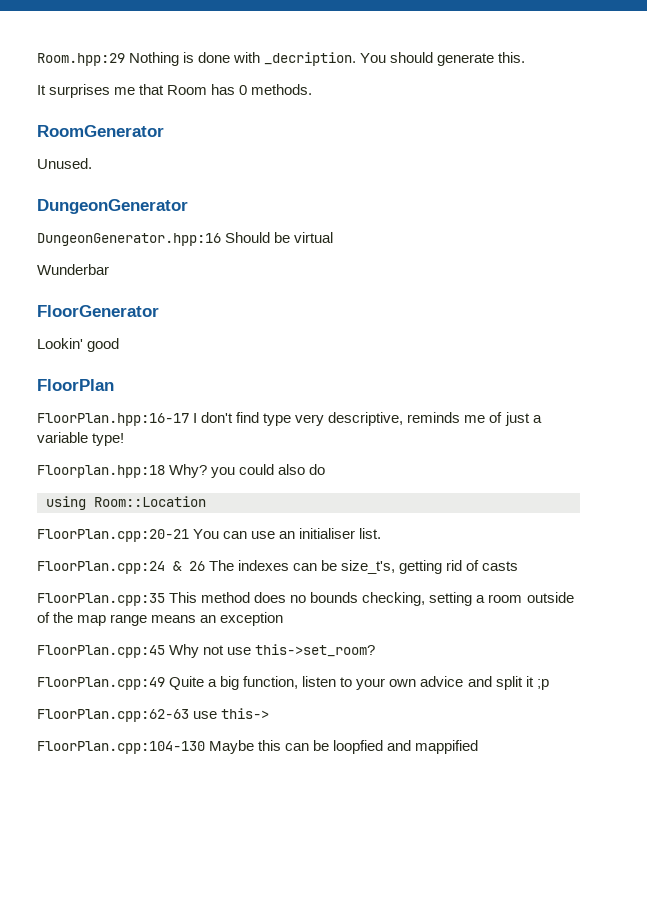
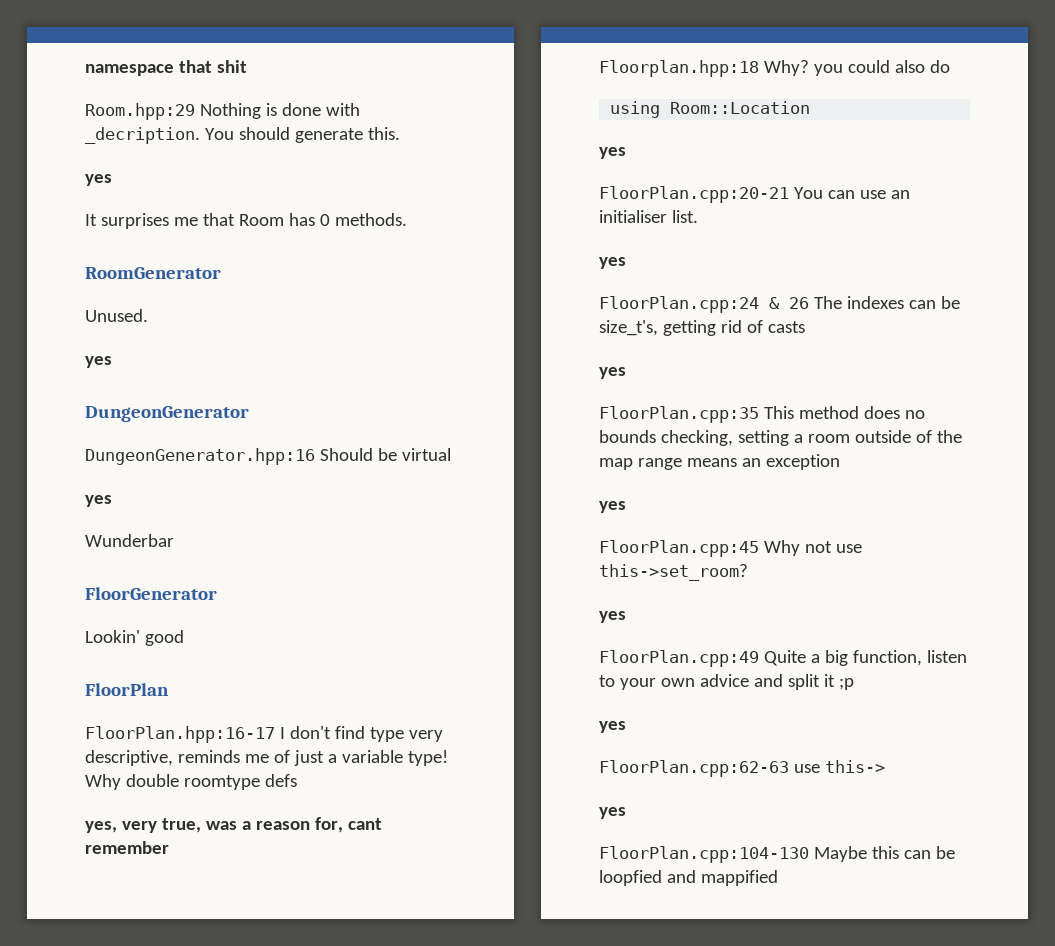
(37, 59) none -> [85,60,247,76] namespace that shit //
(526, 57) none -> [85,174,112,186] // yes
(92, 163) none -> [85,356,112,368] // yes
(334, 237) none -> [85,495,112,507] // yes
(125, 439) none -> [85,774,297,790] [85,817,382,833] [85,841,169,854] Why double roomtype defs // yes, very true, was a reason for, cant remember
(206, 501) none -> [599,147,626,159] // yes
(382, 533) none -> [599,257,626,269] // yes
(519, 566) none -> [599,367,626,379] // yes
(284, 619) none -> [599,501,626,513] // yes
(376, 650) none -> [599,611,626,623] // yes
(549, 684) none -> [599,721,626,733] // yes
(270, 713) none -> [599,807,626,819] // yes

